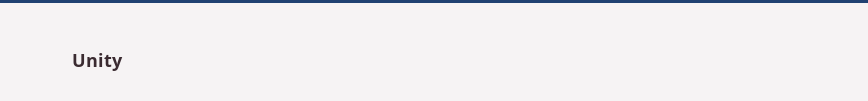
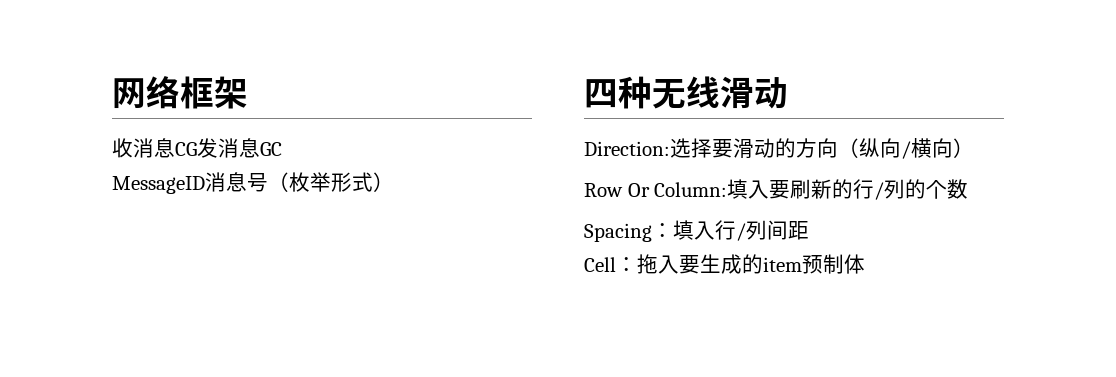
[72,53,123,71] Unity -> [112,76,248,109] [112,138,282,158] [112,172,394,194] [584,76,788,109] [584,138,974,159] [584,179,969,200] [584,220,809,242] [584,254,865,274] 网络框架 // 收消息CG发消息GC // MessageID消息号（枚举形式） // 四种无线滑动 // Direction:选择要滑动的方向（纵向/横向） // Row Or Column:填入要刷新的行/列的个数 // Spacing：填入行/列间距 // Cell：拖入要生成的item预制体

